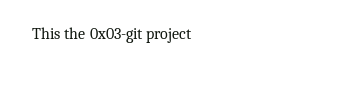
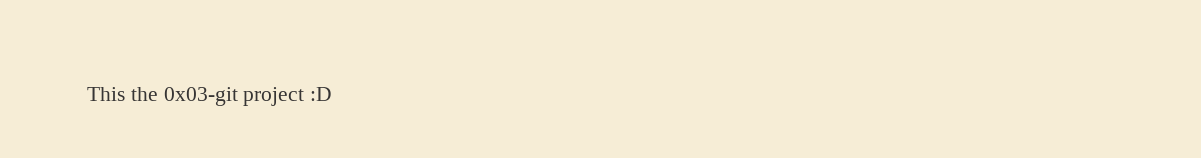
(192, 35) none -> [310,87,333,101] :D

